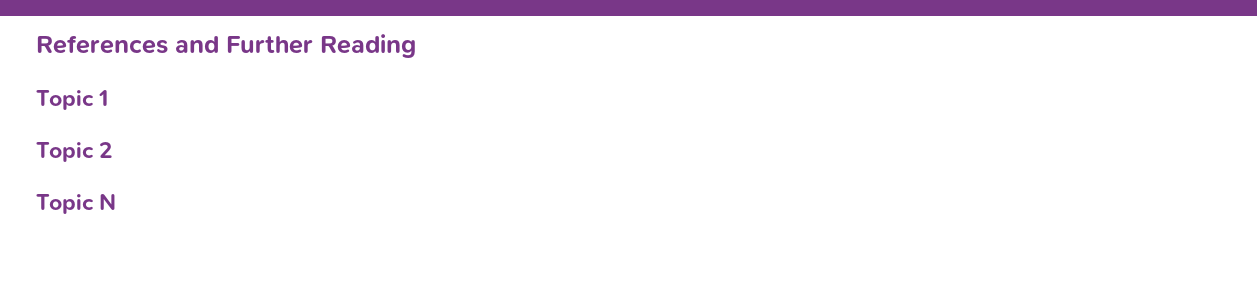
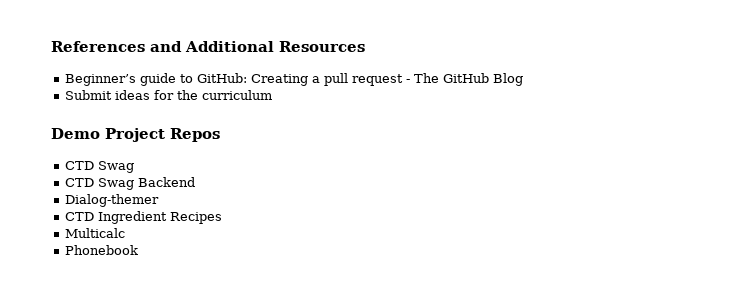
[226,34,416,58] [36,90,109,110] [36,142,113,162] [36,193,117,214] Further Reading // Topic 1 // Topic 2 // Topic N -> [185,41,365,52] [65,73,524,86] [65,90,273,100] [51,128,220,142] [65,161,135,173] [65,177,196,190] [65,194,160,207] [65,211,223,224] [65,228,126,238] [65,245,139,255] Additional Resources // Beginner’s guide to GitHub: Creating a pull request - The GitHub Blog // Submit ideas for the curriculum // Demo Project Repos // CTD Swag // CTD Swag Backend // Dialog-themer // CTD Ingredient Recipes // Multicalc // Phonebook

